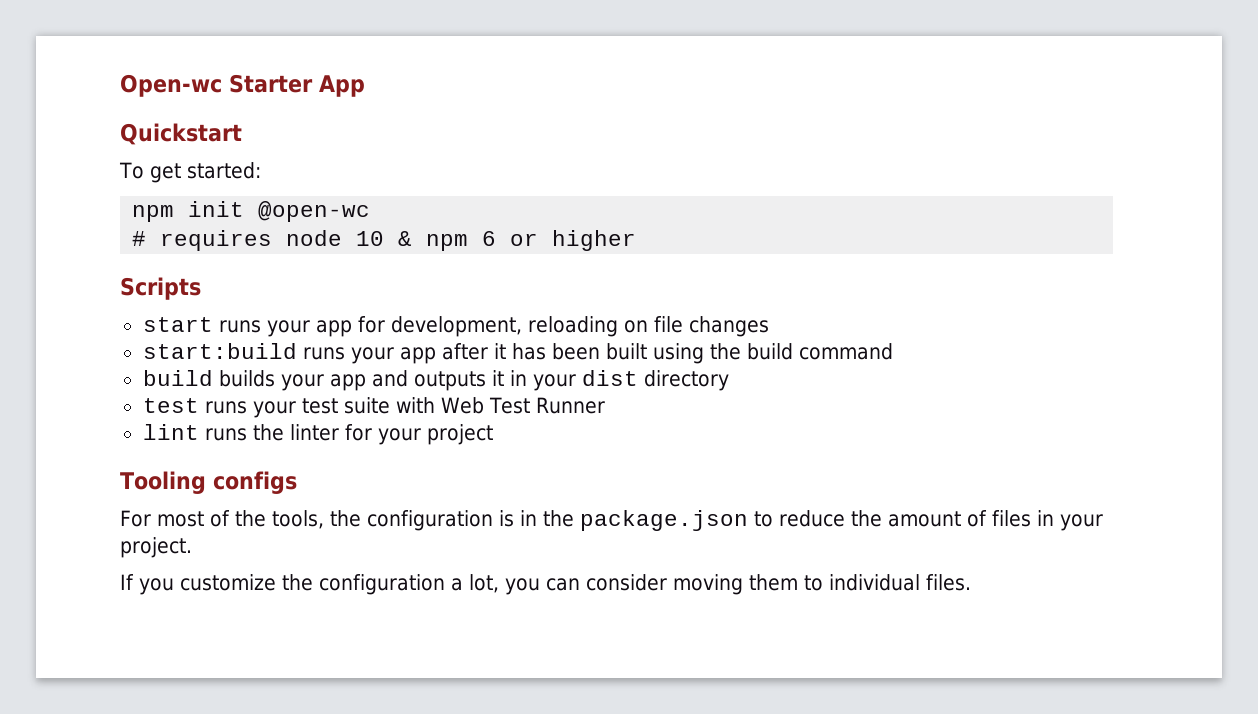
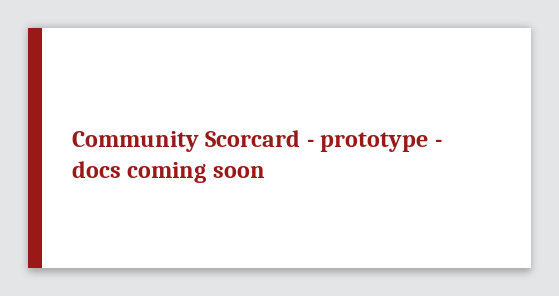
[120,74,365,97] [120,123,242,145] [119,162,261,183] [132,201,371,222] [132,230,637,251] [120,277,201,300] [142,316,769,337] [142,343,893,364] [142,370,729,391] [142,397,606,418] [142,424,493,445] [120,471,297,494] [120,510,1103,531] [120,537,192,558] [120,574,971,595] Open-wc Starter App // Quickstart // To get started: // npm init @open-wc // # requires node 10 & npm 6 or higher // Scripts // start runs your app for development, reloading on file changes // start:build runs your app after it has been built using the build command // build builds your app and outputs it in your dist directory // test runs your test suite with Web Test Runner // lint runs the linter for your project // Tooling configs // For most of the tools, the configuration is in the package.json to reduce the amount of files in your project. // If you customize the configuration a lot, you can consider moving them to individual files. -> [72,130,442,152] [72,161,265,183] Community Scorcard - prototype - docs coming soon

